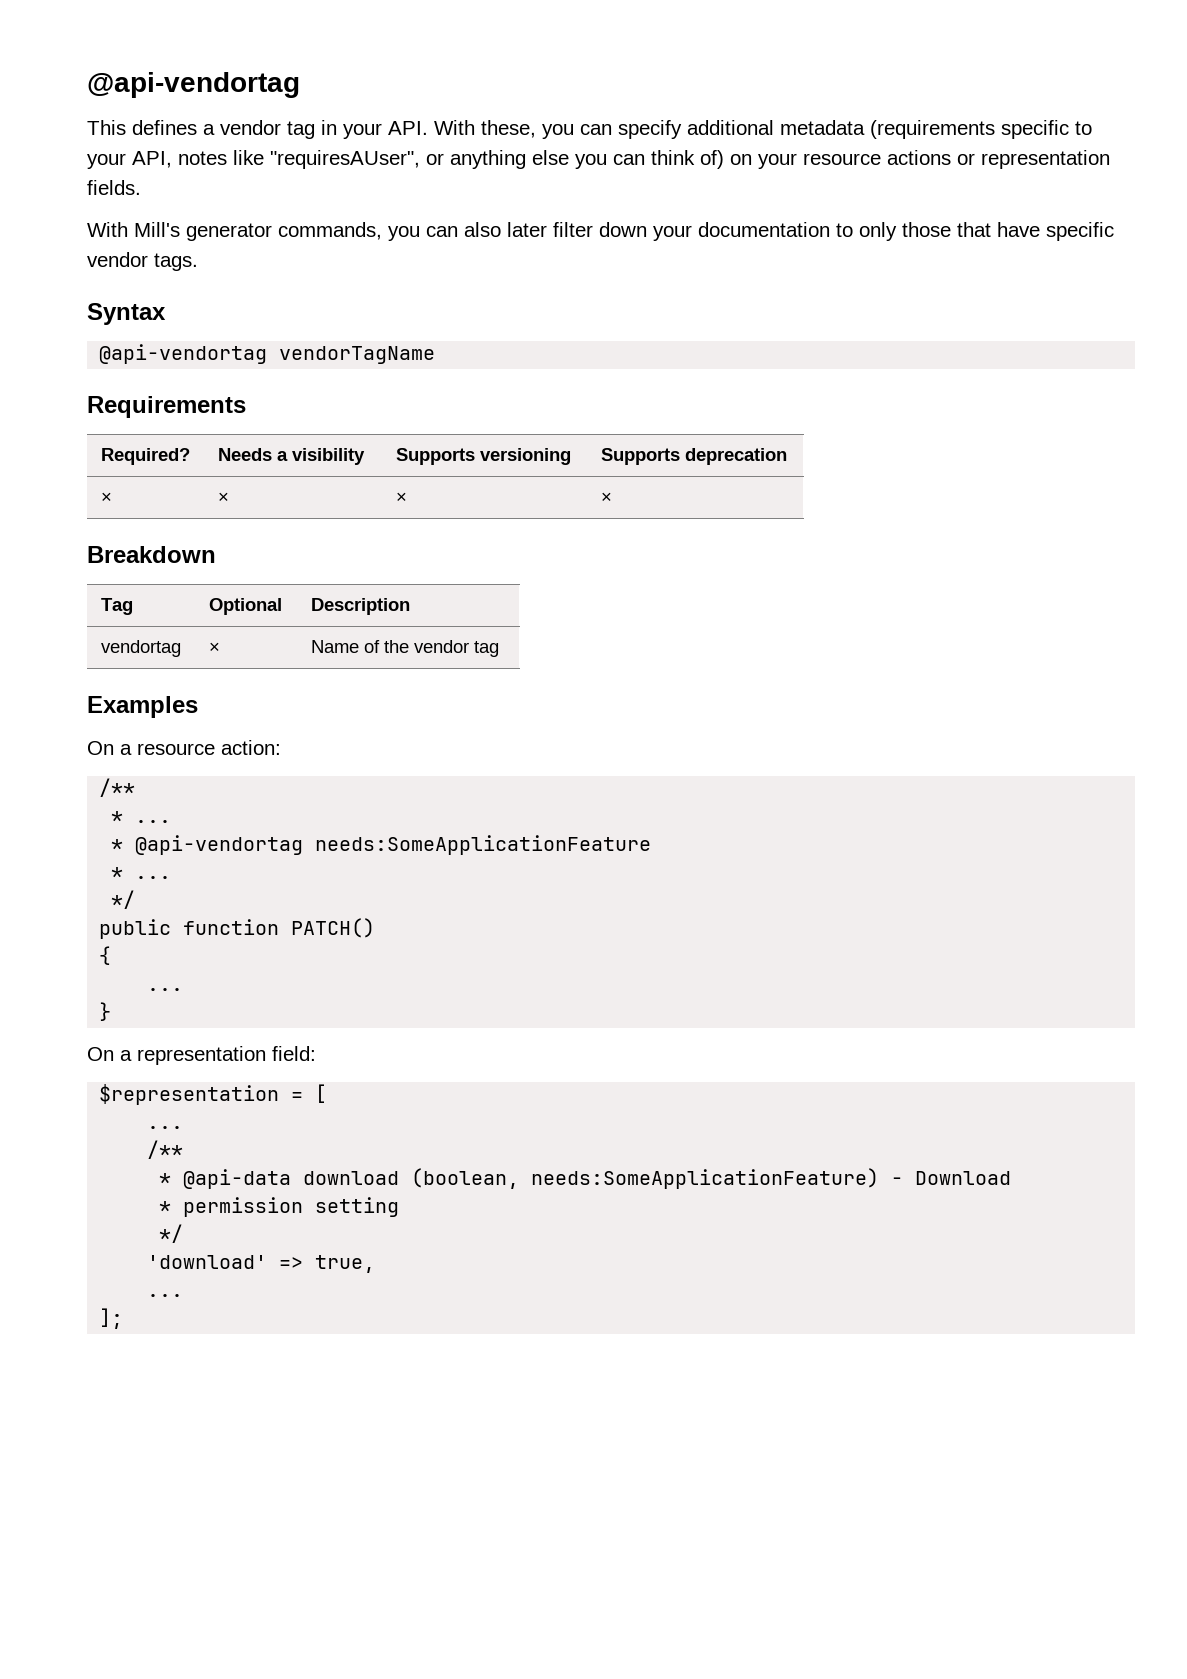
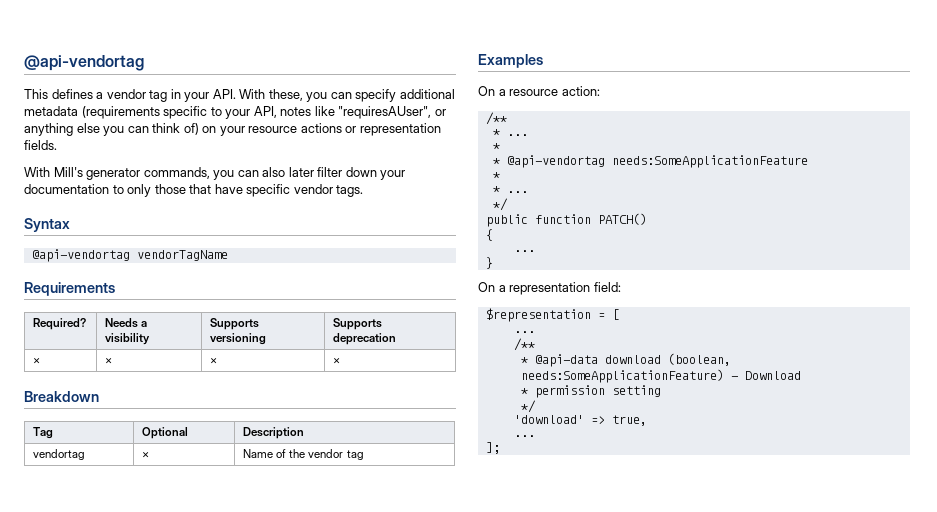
(124, 845) none -> [492,158,500,165] // *
(124, 873) none -> [492,186,500,193] // *

